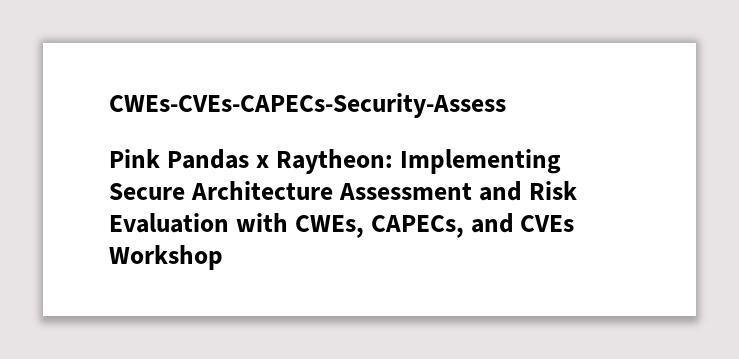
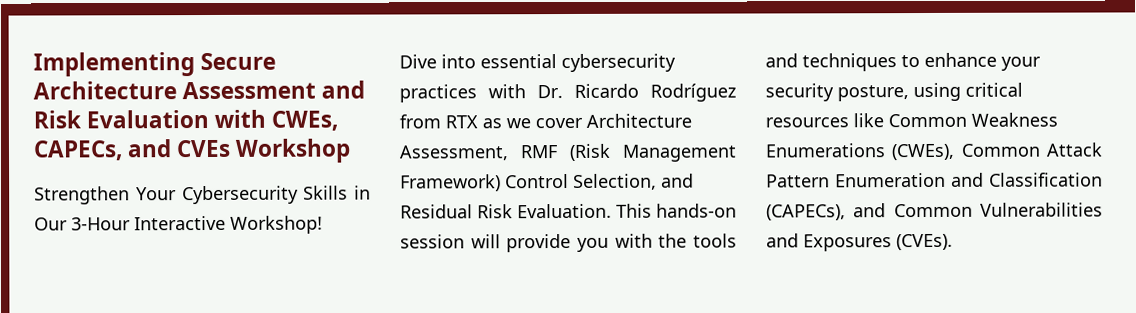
[109,93,506,118] [109,149,393,174] CWEs-CVEs-CAPECs-Security-Assess // Pink Pandas x Raytheon: -> (33, 64) none
(223, 257) none -> [34,185,371,205] [34,215,323,234] [399,53,676,73] [399,83,736,103] [399,113,692,129] [399,143,737,162] [400,173,694,192] [400,203,737,219] [400,233,737,253] [765,52,1041,72] [765,82,1023,102] [765,112,1058,128] [765,142,1103,161] [766,172,1103,188] [766,202,1103,221] [766,233,953,252] // Strengthen Your Cybersecurity Skills in Our 3-Hour Interactive Workshop! // Dive into essential cybersecurity practices with Dr. Ricardo Rodríguez from RTX as we cover Architecture Assessment, RMF (Risk Management Framework) Control Selection, and Residual Risk Evaluation. This hands-on session will provide you with the tools and techniques to enhance your security posture, using critical resources like Common Weakness Enumerations (CWEs), Common Attack Pattern Enumeration and Classification (CAPECs), and Common Vulnerabilities and Exposures (CVEs).

